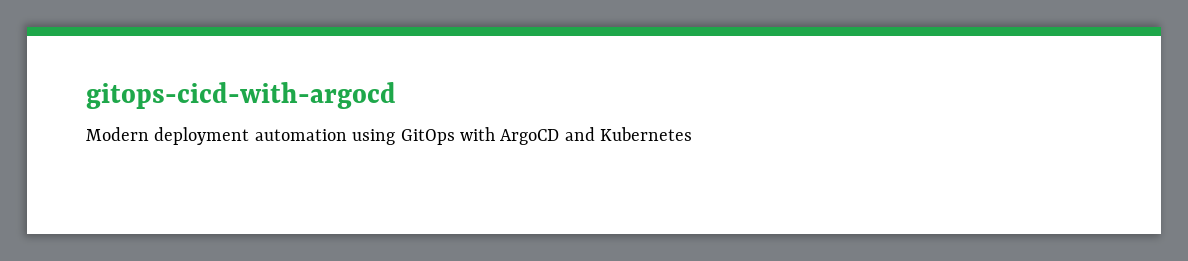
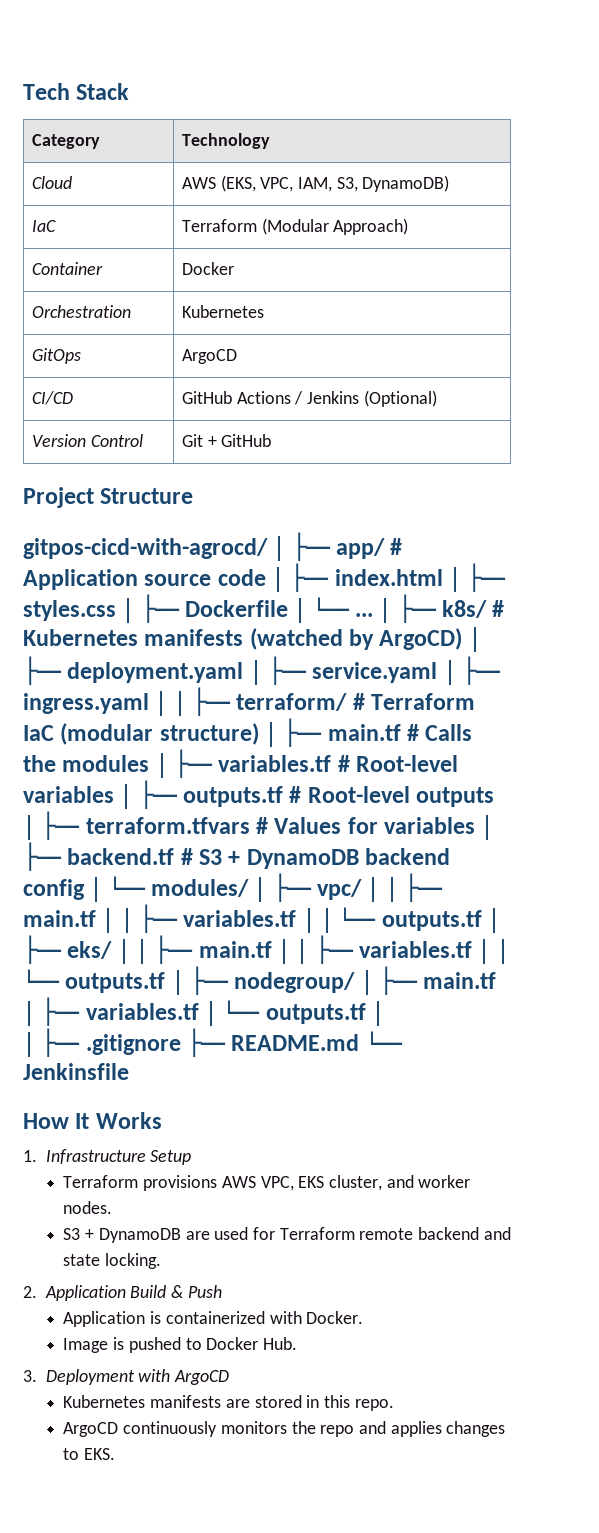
[86,82,396,109] [86,127,693,145] gitops-cicd-with-argocd // Modern deployment automation using GitOps with ArgoCD and Kubernetes -> [23,83,130,100] [31,134,100,149] [181,133,270,149] [31,176,72,189] [181,175,450,192] [31,220,56,232] [181,218,409,235] [31,262,103,275] [181,262,234,275] [31,305,131,318] [181,305,264,318] [31,348,81,364] [181,349,237,364] [31,391,73,405] [181,390,437,407] [31,434,143,447] [181,434,272,447] [23,487,194,508] [23,532,403,561] [23,563,507,592] [23,594,505,623] [23,627,481,652] [23,656,502,685] [23,687,476,716] [23,718,473,747] [23,749,459,778] [23,780,495,809] [23,811,494,840] [23,842,451,871] [23,873,444,902] [23,904,501,933] [23,935,509,964] [23,966,497,995] [23,997,385,1026] [23,1028,403,1057] [23,1063,129,1080] [23,1112,162,1129] [23,1149,192,1165] [63,1175,471,1191] [63,1201,113,1214] [63,1227,511,1243] [63,1253,162,1269] [23,1285,222,1301] [63,1311,364,1327] [63,1337,298,1353] [23,1369,230,1385] [63,1395,394,1411] [63,1421,506,1437] [63,1448,116,1460] Tech Stack // Category | Technology // Cloud | AWS (EKS, VPC, IAM, S3, DynamoDB) // IaC | Terraform (Modular Approach) // Container | Docker // Orchestration | Kubernetes // GitOps | ArgoCD // CI/CD | GitHub Actions / Jenkins (Optional) // Version Control | Git + GitHub // Project Structure // gitpos-cicd-with-agrocd/ │ ├── app/ # Application source code │ ├── index.html │ ├── styles.css │ ├── Dockerfile │ └── ... │ ├── k8s/ # Kubernetes manifests (watched by ArgoCD) │ ├── deployment.yaml │ ├── service.yaml │ ├── ingress.yaml │ │ ├── terraform/ # Terraform IaC (modular structure) │ ├── main.tf # Calls the modules │ ├── variables.tf # Root-level variables │ ├── outputs.tf # Root-level outputs │ ├── terraform.tfvars # Values for variables │ ├── backend.tf # S3 + DynamoDB backend config │ └── modules/ │ ├── vpc/ │ │ ├── main.tf │ │ ├── variables.tf │ │ └── outputs.tf │ ├── eks/ │ │ ├── main.tf │ │ ├── variables.tf │ │ └── outputs.tf │ ├── nodegroup/ │ ├── main.tf │ ├── variables.tf │ └── outputs.tf │ // │ ├── .gitignore ├── README.md └── Jenkinsfile // How It Works // 1. Infrastructure Setup // Terraform provisions AWS VPC, EKS cluster, and worker nodes. // S3 + DynamoDB are used for Terraform remote backend and state locking. // 2. Application Build & Push // Application is containerized with Docker. // Image is pushed to Docker Hub. // 3. Deployment with ArgoCD // Kubernetes manifests are stored in this repo. // ArgoCD continuously monitors the repo and applies changes to EKS.

